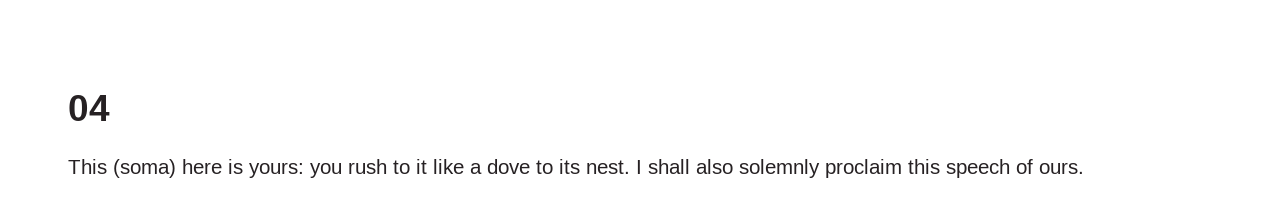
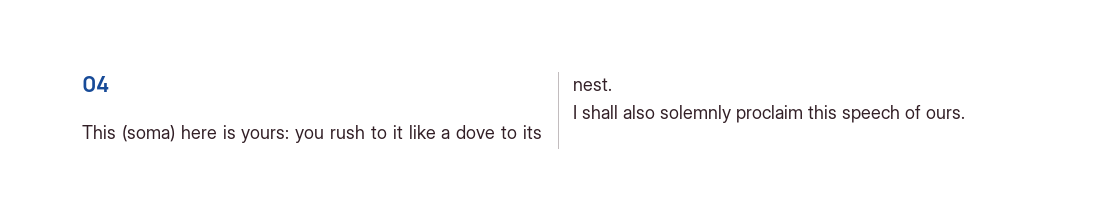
(630, 167) none -> (612, 84) //

